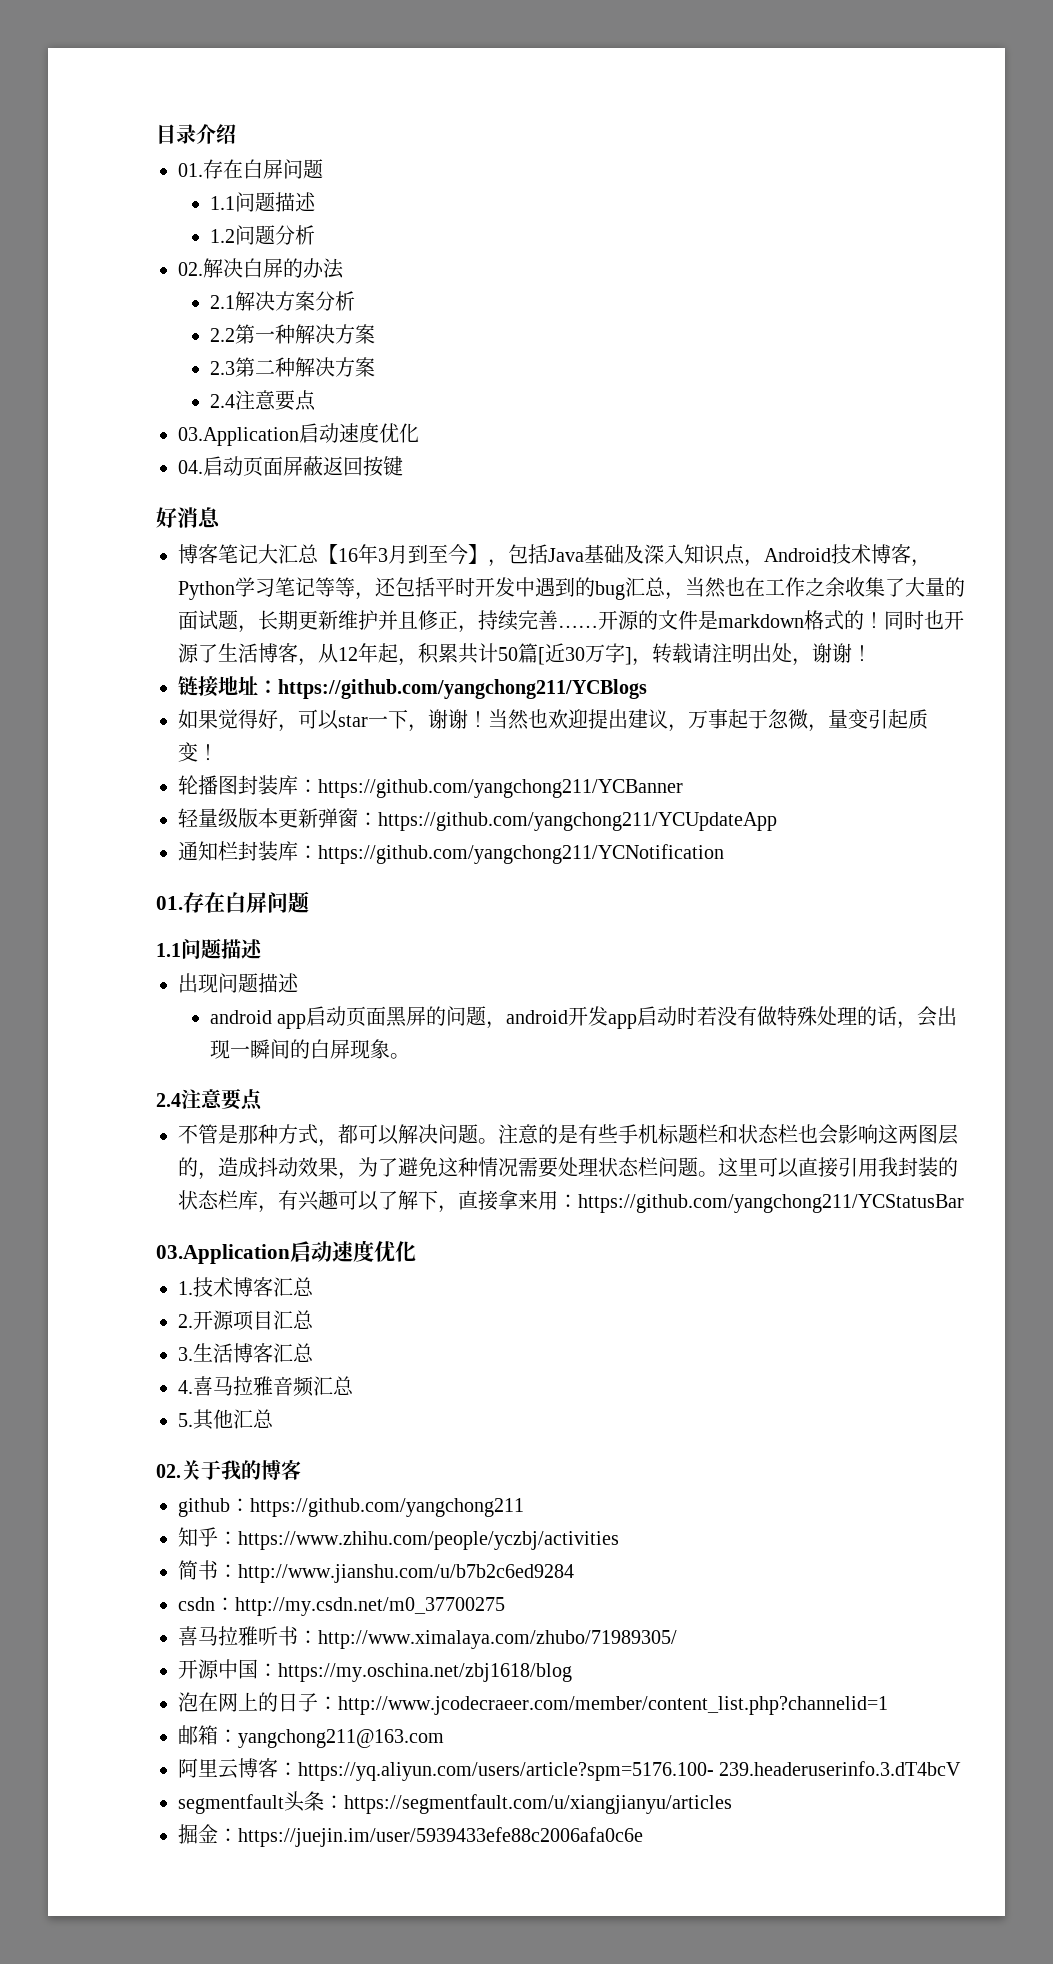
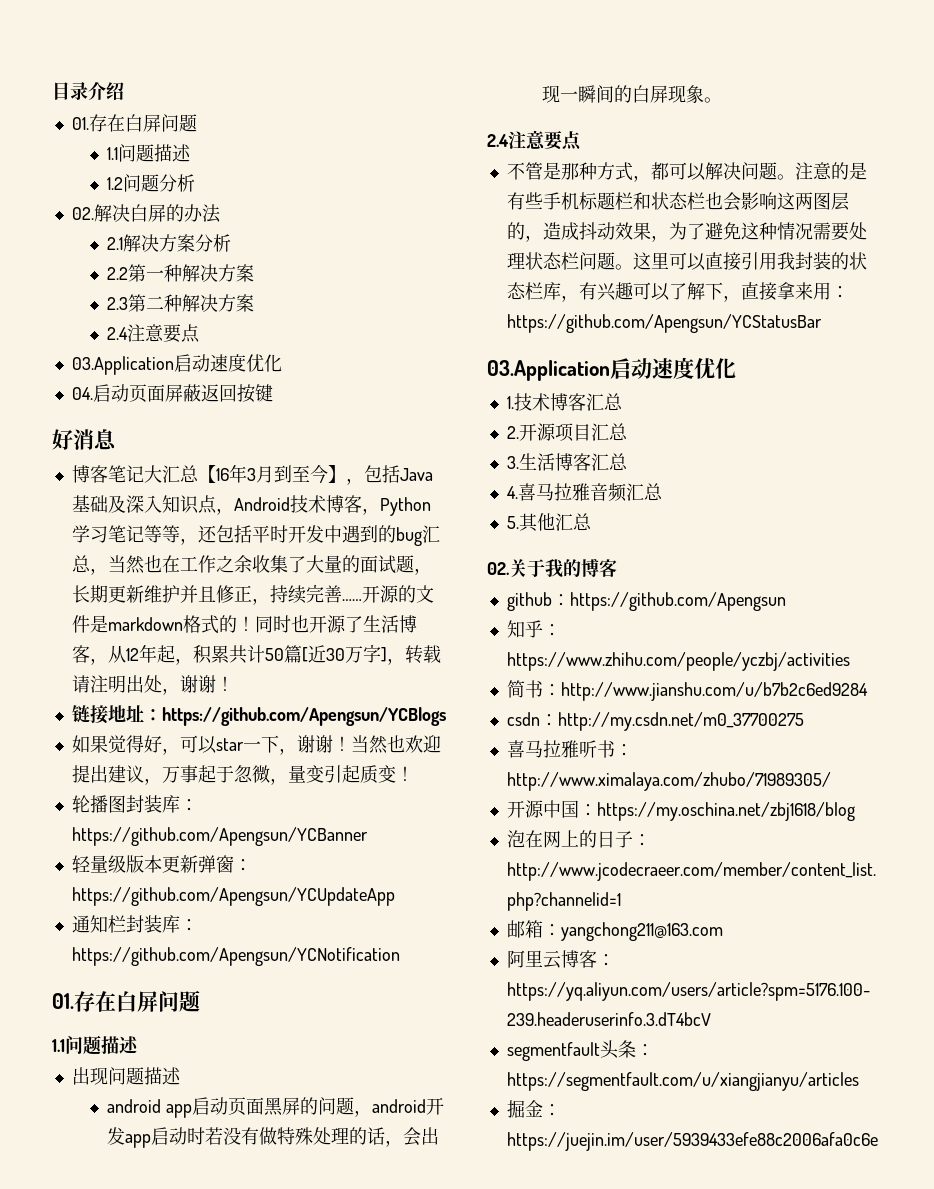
[278,679,647,699] https://github.com/yangchong211/YCBlogs -> [161,707,446,726] https://github.com/Apengsun/YCBlogs
[318,779,683,798] https://github.com/yangchong211/YCBanner -> [71,827,368,846] https://github.com/Apengsun/YCBanner
[378,812,777,831] https://github.com/yangchong211/YCUpdateApp -> [71,887,395,906] https://github.com/Apengsun/YCUpdateApp
[318,844,724,864] https://github.com/yangchong211/YCNotification -> [71,947,400,966] https://github.com/Apengsun/YCNotification
[578,1194,964,1213] https://github.com/yangchong211/YCStatusBar -> [506,314,822,333] https://github.com/Apengsun/YCStatusBar
[250,1498,524,1517] https://github.com/yangchong211 -> [569,592,786,611] https://github.com/Apengsun

